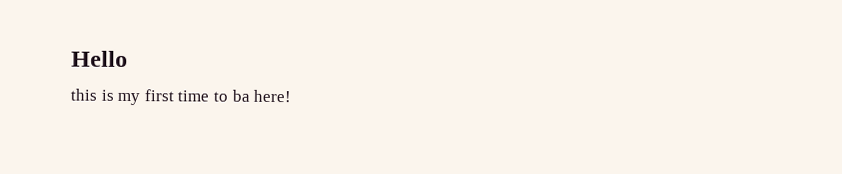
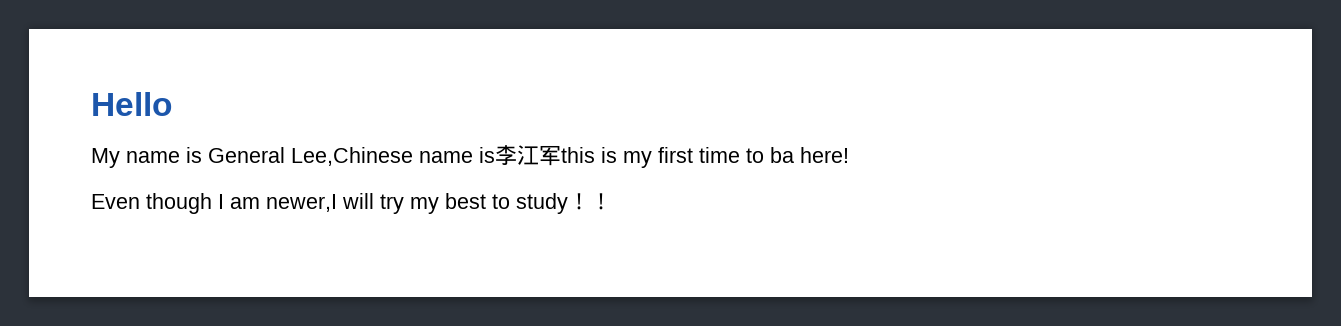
(128, 58) none -> [91,145,561,168] My name is General Lee,Chinese name is李江军
(292, 96) none -> [91,193,612,214] // Even though I am newer,I will try my best to study！！

